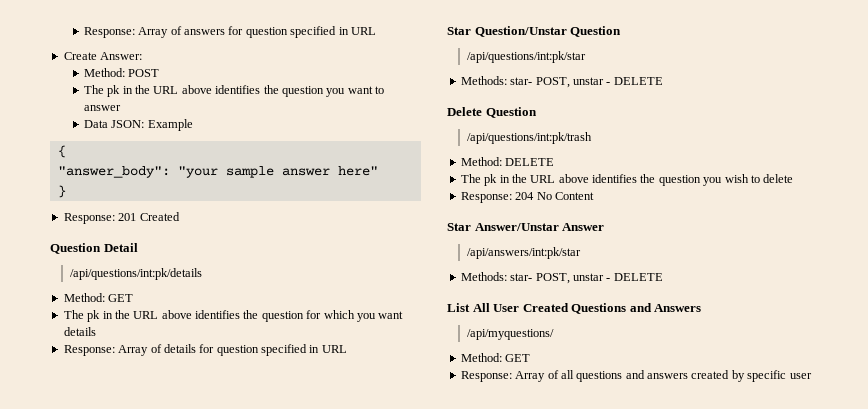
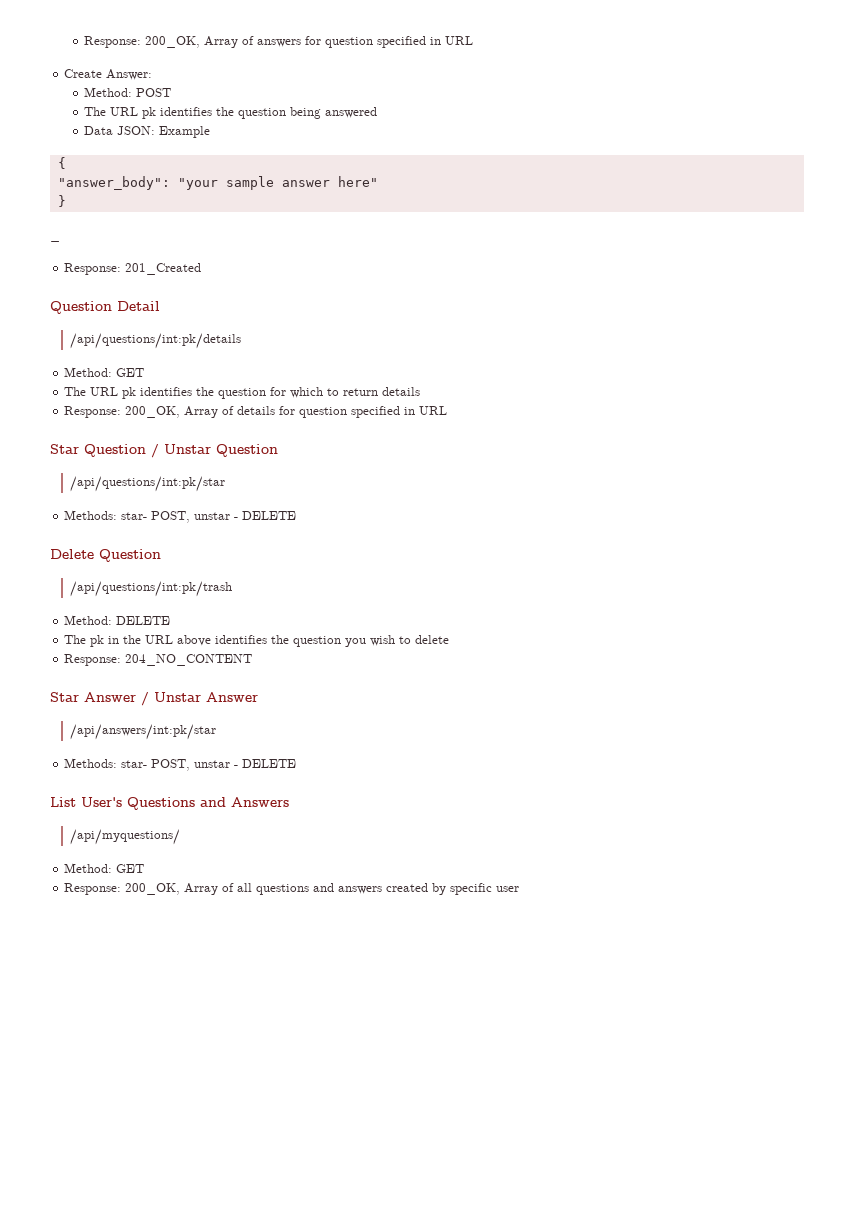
[83,27,135,38] Response: -> [84,36,201,48] Response: 200_OK,
[107,85,385,97] [83,105,121,111] pk in the URL above identifies the question you want to answer -> [110,107,378,119] URL pk identifies the question being answered
[63,212,180,224] // Response: 201 Created -> [50,239,60,242] [64,263,202,275] // _ // Response: 201_Created
[87,310,192,322] pk in the URL above -> [90,387,137,399] URL pk
[356,311,404,322] you want -> [327,388,379,396] to return
(115, 350) none -> [125,406,181,418] 200_OK,
[474,26,567,37] Question/Unstar -> [84,444,211,458] Question / Unstar
[515,192,594,200] [447,223,559,231] 204 No Content // Star Answer/Unstar -> [125,654,253,666] [50,692,201,706] 204_NO_CONTENT // Star Answer / Unstar
[472,303,569,312] All User Created -> [81,797,122,807] User's
(512, 376) none -> [125,883,181,895] 200_OK,

